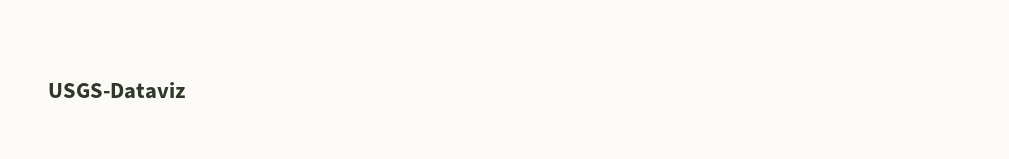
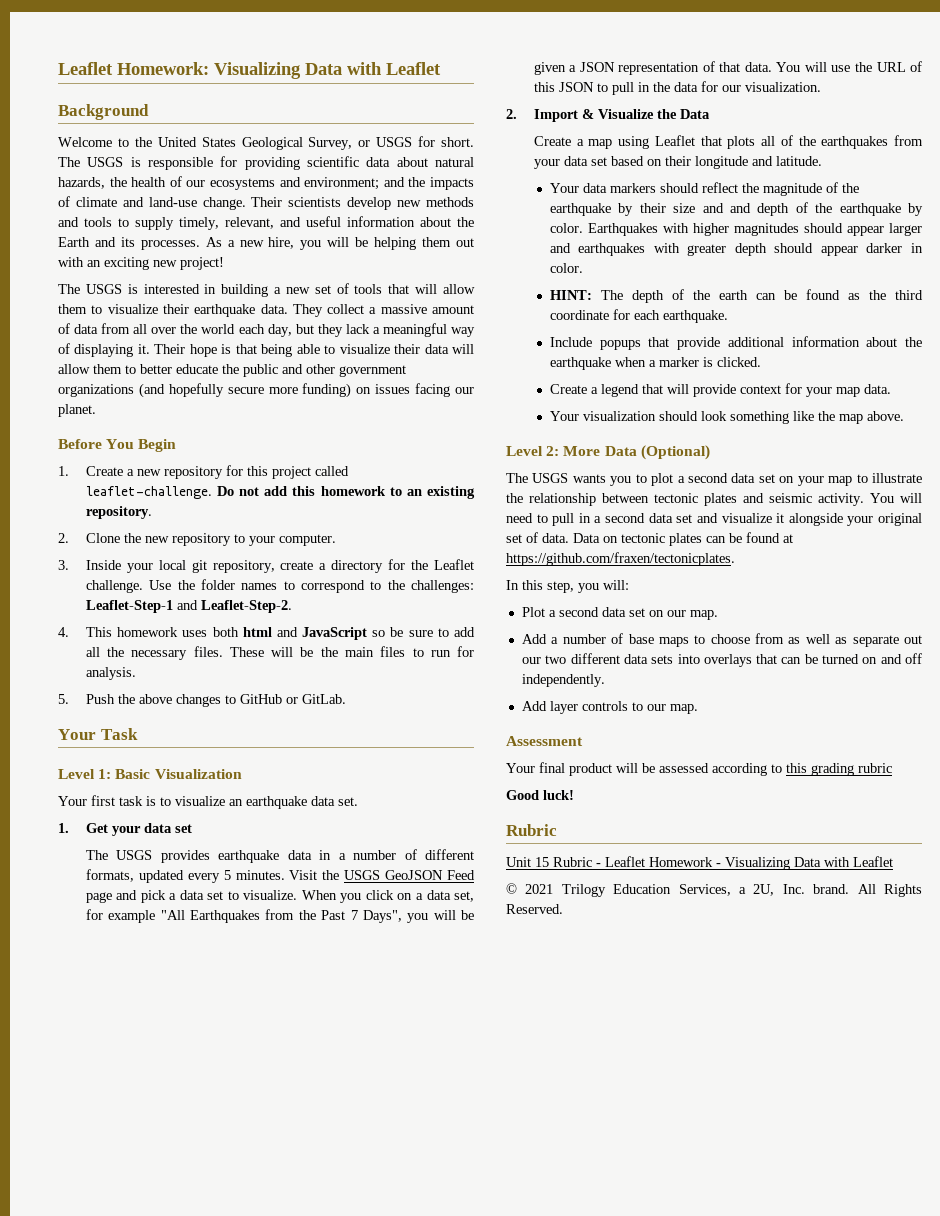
[48,82,185,99] USGS-Dataviz -> [58,62,441,79] [58,104,149,120] [58,136,474,150] [58,156,474,170] [58,176,474,190] [58,196,475,210] [58,216,474,230] [58,237,474,250] [58,257,224,270] [58,283,476,297] [58,304,475,317] [58,323,475,337] [58,343,474,357] [58,364,406,377] [58,383,475,398] [58,404,96,417] [58,439,177,452] [58,465,349,479] [85,486,475,499] [85,506,152,519] [58,533,336,546] [58,559,475,573] [85,579,475,593] [85,600,292,613] [58,627,476,640] [85,646,474,660] [85,667,136,680] [58,694,346,707] [58,728,138,740] [58,769,242,779] [58,795,358,809] [58,823,192,836] [85,849,474,863] [85,869,475,883] [85,890,475,903] [85,909,474,923] [533,61,922,75] [533,81,821,95] [506,109,710,122] [533,135,923,149] [533,156,822,169] [549,182,859,196] [549,202,923,216] [549,223,922,236] [549,243,923,256] [549,263,583,273] [549,289,923,303] [549,309,728,323] [549,336,922,350] [549,357,761,370] [549,383,891,397] [549,411,904,424] [506,445,710,460] [506,473,922,486] [506,493,922,506] [506,513,923,526] [506,532,793,546] [506,552,735,566] [506,580,629,593] [521,607,718,620] [521,633,922,647] [521,653,923,667] [521,674,605,687] [521,701,698,714] [506,736,583,746] [506,762,892,776] [506,790,574,800] [506,824,557,836] [506,856,893,870] [506,883,922,897] [506,904,563,914] Leaflet Homework: Visualizing Data with Leaflet // Background // Welcome to the United States Geological Survey, or USGS for short. The USGS is responsible for providing scientific data about natural hazards, the health of our ecosystems and environment; and the impacts of climate and land-use change. Their scientists develop new methods and tools to supply timely, relevant, and useful information about the Earth and its processes. As a new hire, you will be helping them out with an exciting new project! // The USGS is interested in building a new set of tools that will allow them to visualize their earthquake data. They collect a massive amount of data from all over the world each day, but they lack a meaningful way of displaying it. Their hope is that being able to visualize their data will allow them to better educate the public and other government organizations (and hopefully secure more funding) on issues facing our planet. // Before You Begin // 1. Create a new repository for this project called leaflet-challenge. Do not add this homework to an existing repository. // 2. Clone the new repository to your computer. // 3. Inside your local git repository, create a directory for the Leaflet challenge. Use the folder names to correspond to the challenges: Leaflet-Step-1 and Leaflet-Step-2. // 4. This homework uses both html and JavaScript so be sure to add all the necessary files. These will be the main files to run for analysis. // 5. Push the above changes to GitHub or GitLab. // Your Task // Level 1: Basic Visualization // Your first task is to visualize an earthquake data set. // 1. Get your data set // The USGS provides earthquake data in a number of different formats, updated every 5 minutes. Visit the USGS GeoJSON Feed page and pick a data set to visualize. When you click on a data set, for example "All Earthquakes from the Past 7 Days", you will be given a JSON representation of that data. You will use the URL of this JSON to pull in the data for our visualization. // 2. Import & Visualize the Data // Create a map using Leaflet that plots all of the earthquakes from your data set based on their longitude and latitude. // Your data markers should reflect the magnitude of the earthquake by their size and and depth of the earthquake by color. Earthquakes with higher magnitudes should appear larger and earthquakes with greater depth should appear darker in color. // HINT: The depth of the earth can be found as the third coordinate for each earthquake. // Include popups that provide additional information about the earthquake when a marker is clicked. // Create a legend that will provide context for your map data. // Your visualization should look something like the map above. // Level 2: More Data (Optional) // The USGS wants you to plot a second data set on your map to illustrate the relationship between tectonic plates and seismic activity. You will need to pull in a second data set and visualize it alongside your original set of data. Data on tectonic plates can be found at https://github.com/fraxen/tectonicplates. // In this step, you will: // Plot a second data set on our map. // Add a number of base maps to choose from as well as separate out our two different data sets into overlays that can be turned on and off independently. // Add layer controls to our map. // Assessment // Your final product will be assessed according to this grading rubric // Good luck! // Rubric // Unit 15 Rubric - Leaflet Homework - Visualizing Data with Leaflet // © 2021 Trilogy Education Services, a 2U, Inc. brand. All Rights Reserved.

